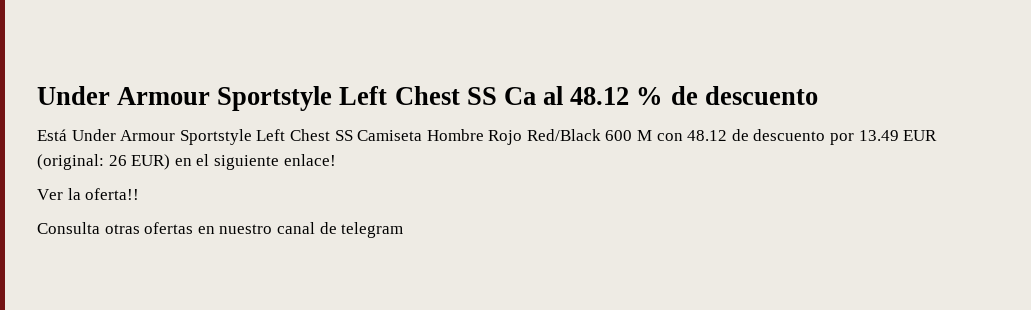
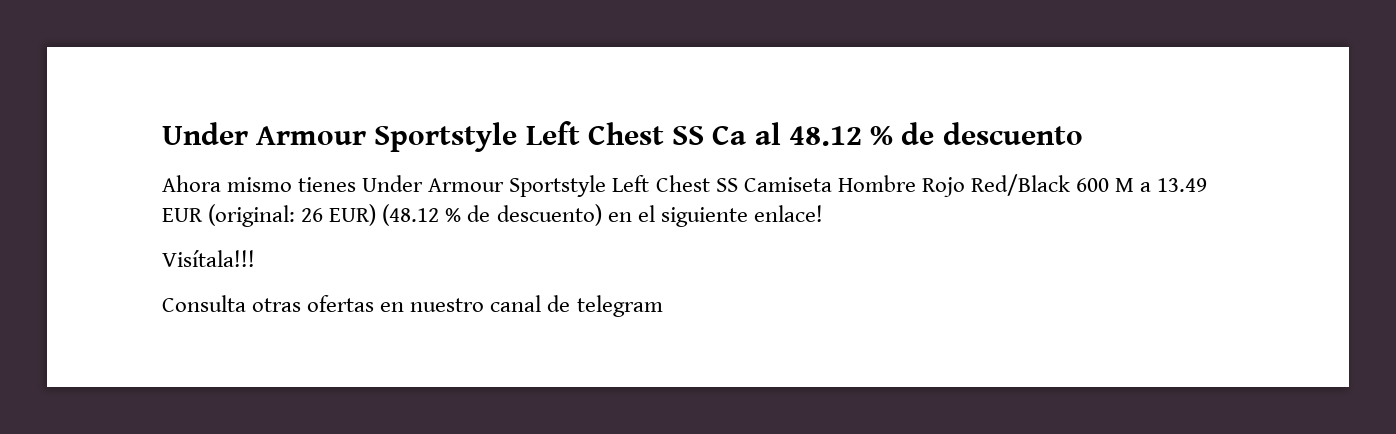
[37,129,67,141] Está -> [162,175,357,192] Ahora mismo tienes
[656,129,855,145] con 48.12 de descuento por -> [1140,182,1152,192] a
(171, 162) none -> [382,204,602,226] (48.12 % de descuento)
[37,188,140,200] Ver la oferta!! -> [162,250,255,267] Visítala!!!

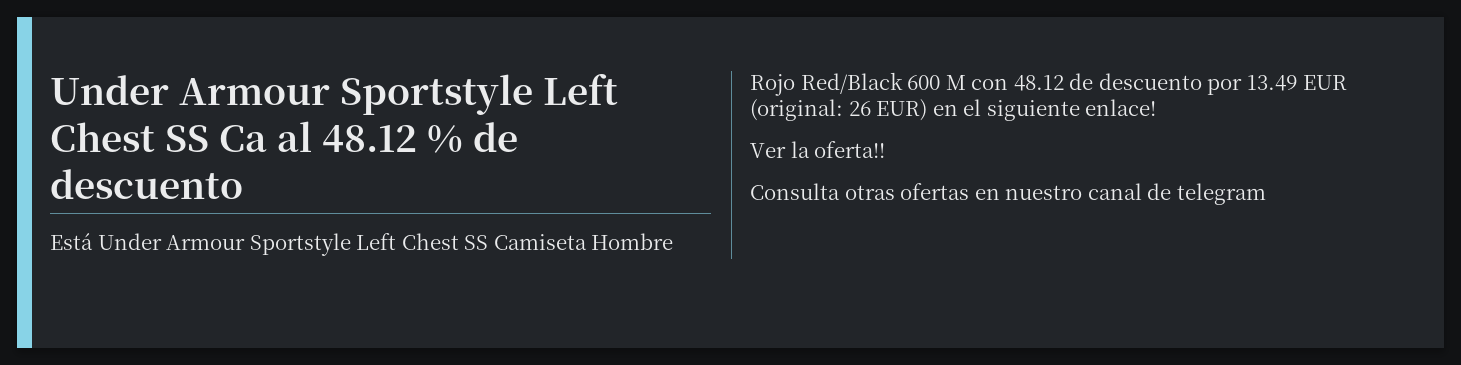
[162,175,357,192] Ahora mismo tienes -> [50,233,93,250] Está
[1140,182,1152,192] a -> [971,73,1243,95] con 48.12 de descuento por
[382,204,602,226] (48.12 % de descuento) -> (928, 110) none
[162,250,255,267] Visítala!!! -> [750,141,886,158] Ver la oferta!!

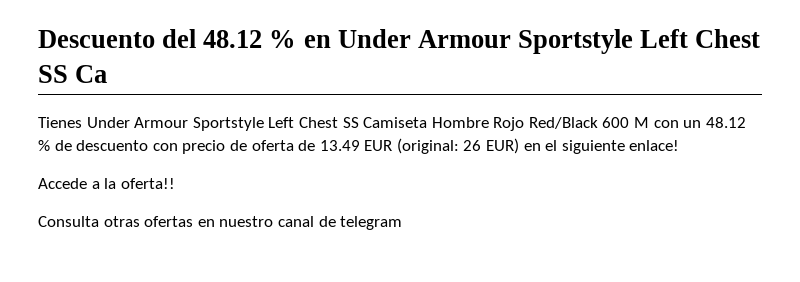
(50, 90) none -> [38,29,331,48] Descuento del 48.12 % en
[276,121,518,153] [50,169,243,199] [50,233,93,250] al 48.12 % de descuento // Está -> [38,117,82,128] // Tienes
[1013,73,1243,95] 48.12 de descuento por -> [683,117,746,128] [38,140,316,154] un 48.12 % de descuento con precio de oferta de
[750,143,786,158] Ver -> [38,178,100,189] Accede a

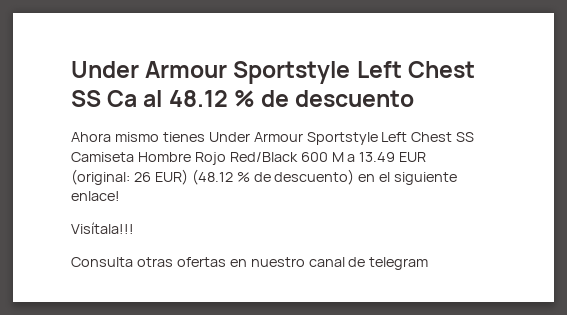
[38,29,331,48] Descuento del 48.12 % en -> (71, 69) none
[38,117,82,128] // Tienes -> [143,90,415,107] [71,132,205,142] al 48.12 % de descuento // Ahora mismo tienes
[653,117,746,128] [38,140,316,154] con un 48.12 % de descuento con precio de oferta de -> [347,154,356,162] a
(520, 146) none -> [191,169,355,185] (48.12 % de descuento)
[38,178,175,189] Accede a la oferta!! -> [71,222,134,234] Visítala!!!

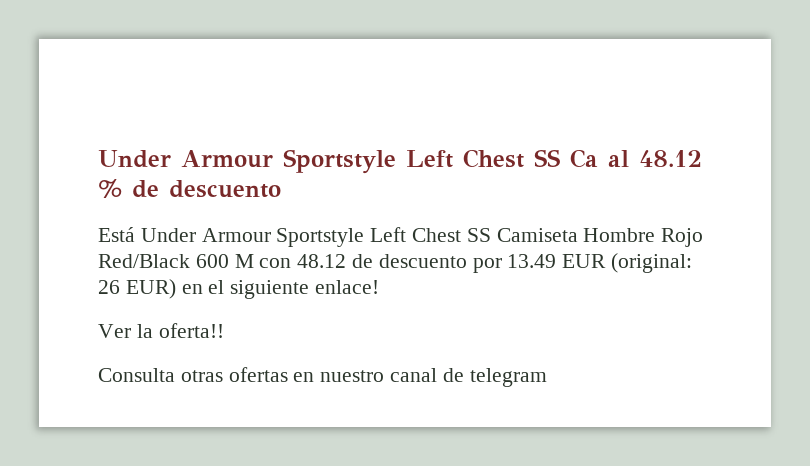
[71,132,205,142] Ahora mismo tienes -> [98,227,135,242] Está
[347,154,356,162] a -> [259,254,502,273] con 48.12 de descuento por
[191,169,355,185] (48.12 % de descuento) -> (176, 289) none
[71,222,134,234] Visítala!!! -> [98,323,224,338] Ver la oferta!!

